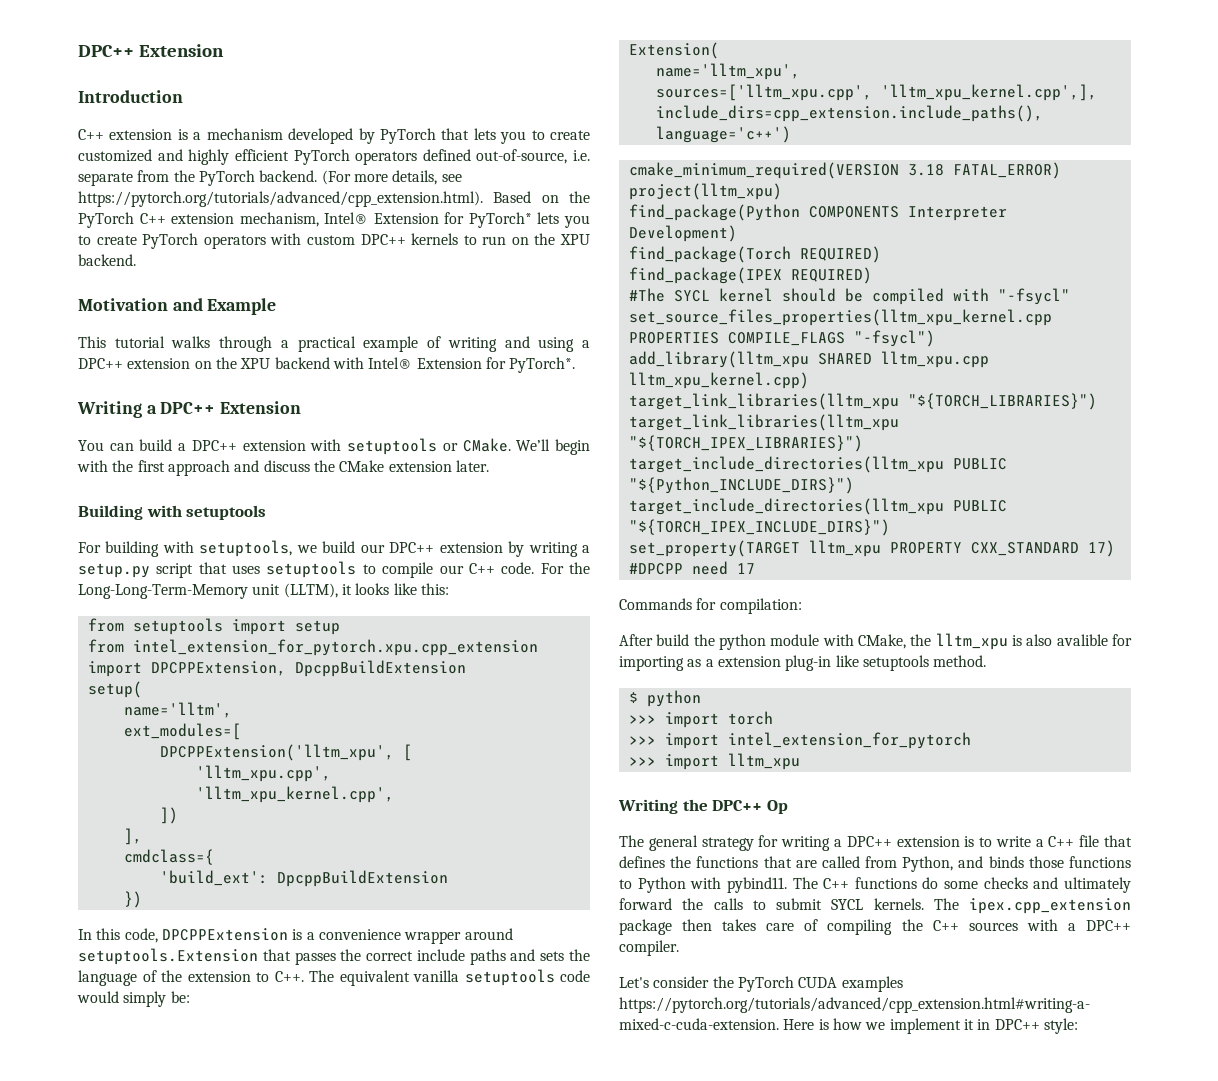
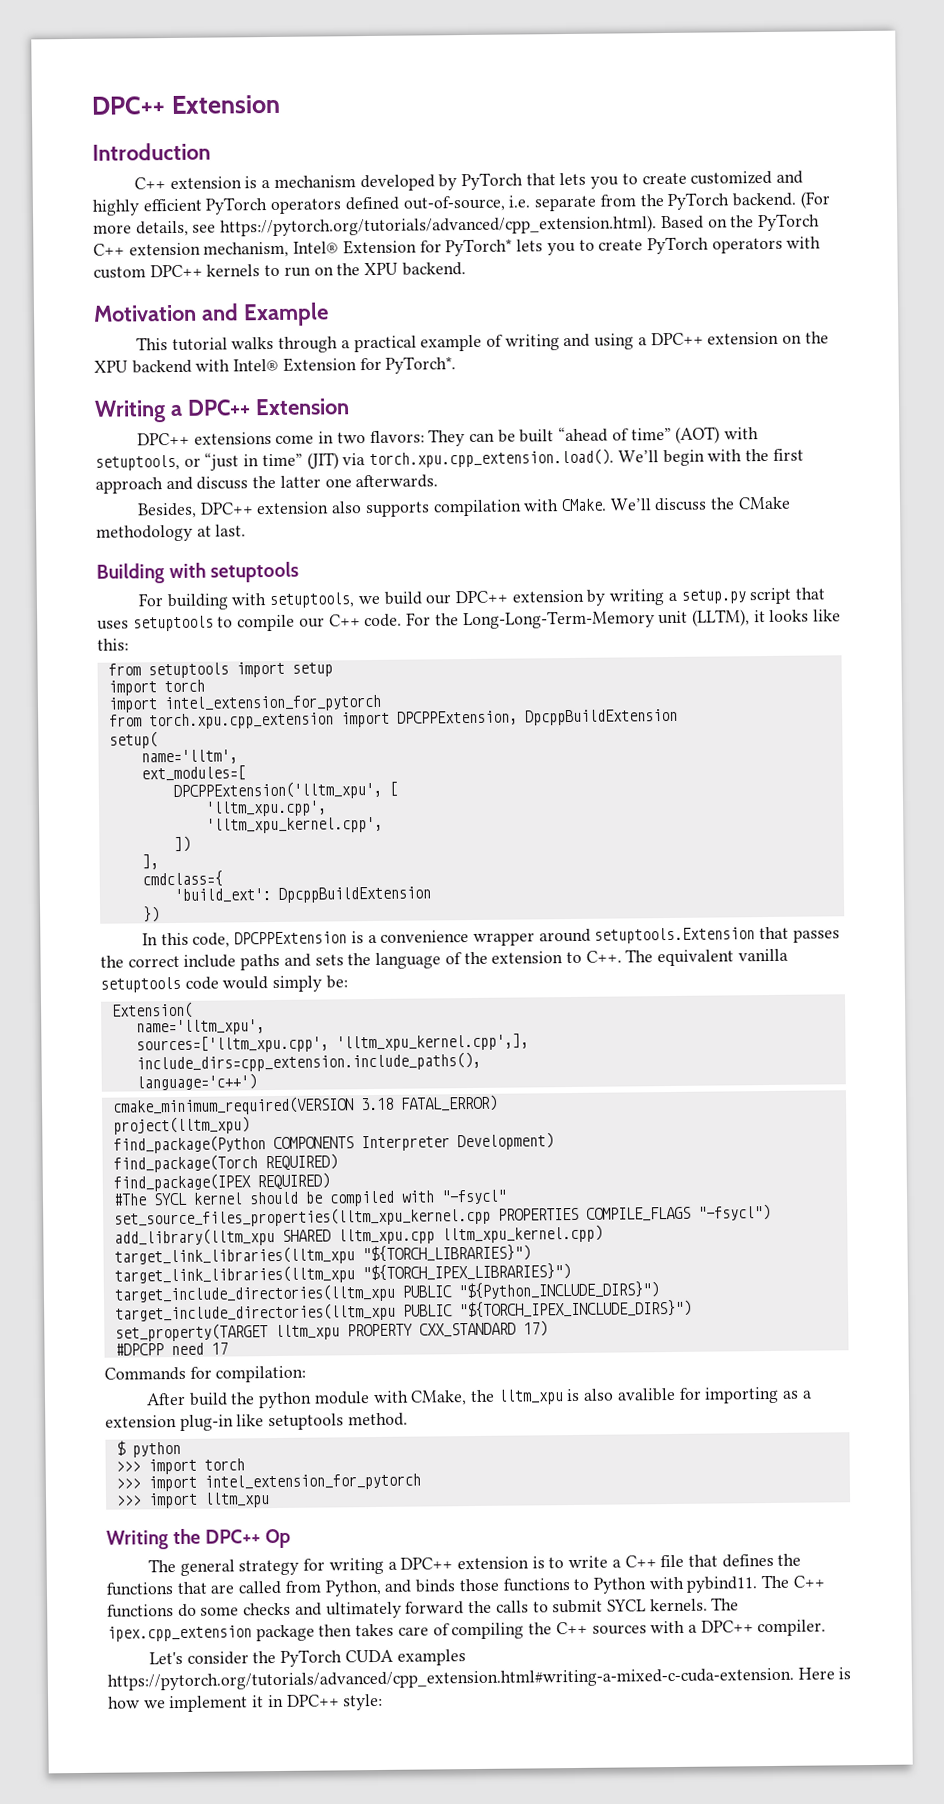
[78,438,511,455] You can build a DPC++ extension with setuptools or CMake. -> [136,426,760,447] [95,448,615,471] DPC++ extensions come in two flavors: They can be built “ahead of time” (AOT) with setuptools, or “just in time” (JIT) via torch.xpu.cpp_extension.load().
[339,460,489,472] CMake extension later. -> [279,474,439,489] [136,496,791,519] [96,524,247,542] latter one afterwards. // Besides, DPC++ extension also supports compilation with CMake. We’ll discuss the CMake methodology at last.
[87,639,538,656] // from intel_extension_for_pytorch.xpu.cpp_extension -> [107,679,205,696] [107,694,382,713] [108,712,334,730] // import torch // import intel_extension_for_pytorch // from torch.xpu.cpp_extension

